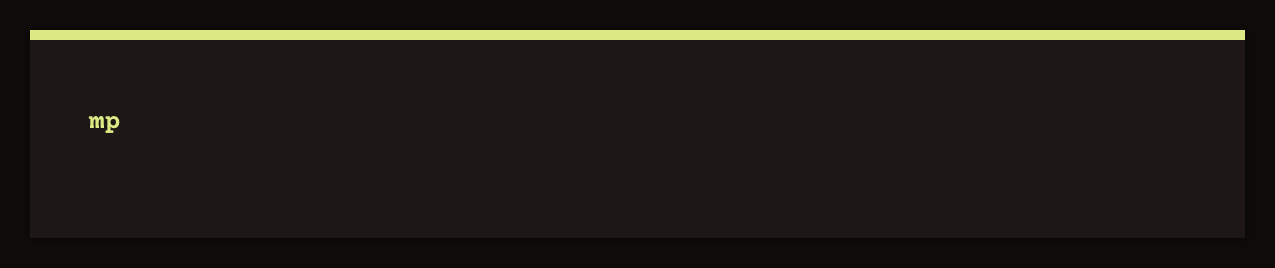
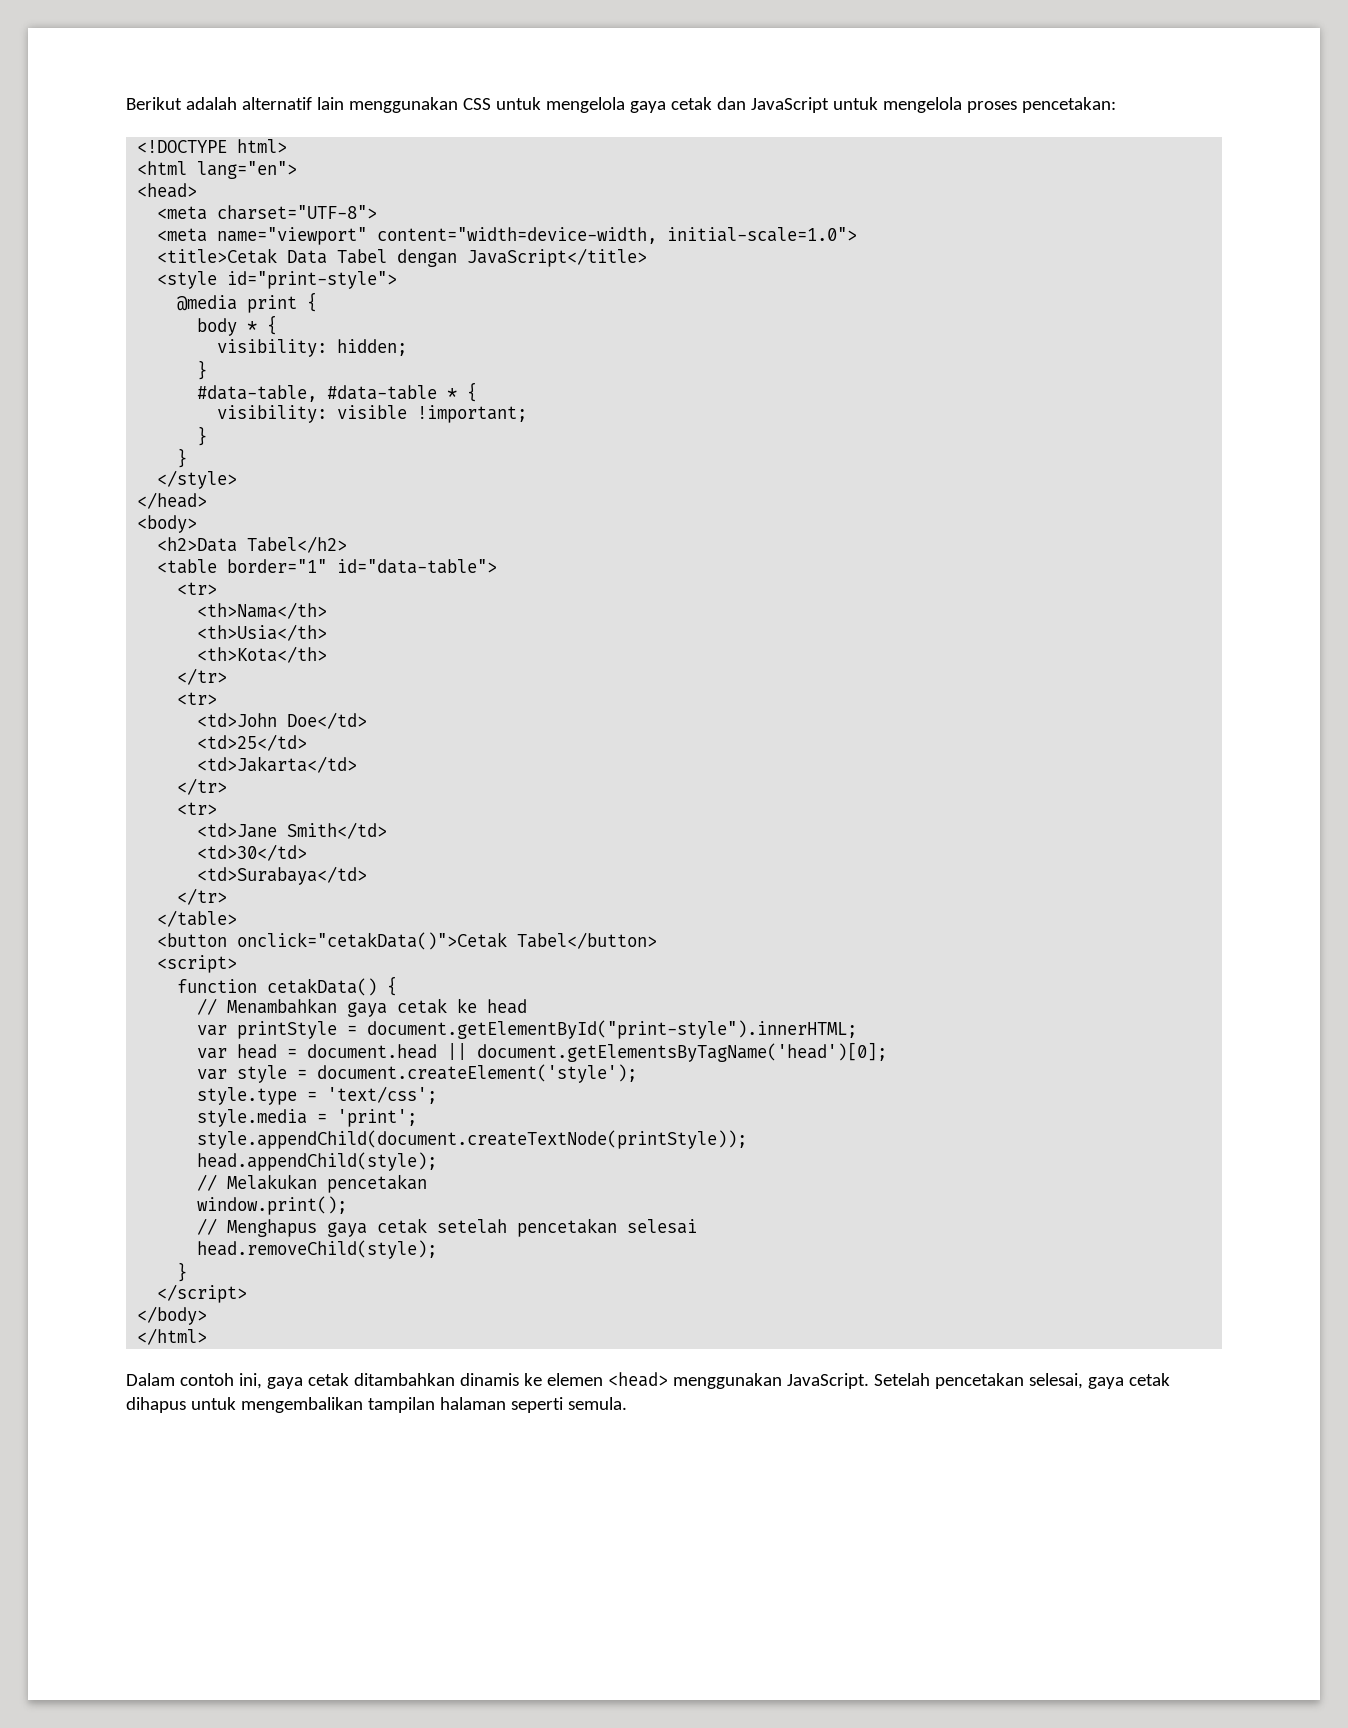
[88,116,121,133] mp -> [126,97,1116,113] [137,139,288,153] [137,161,298,179] [137,183,198,198] [157,205,378,220] [157,227,858,245] [157,248,648,267] [157,271,398,289] [177,292,318,313] [197,315,278,336] [217,339,408,357] [197,360,208,380] [197,382,478,402] [217,405,528,423] [197,426,208,446] [177,448,188,468] [157,470,238,489] [137,492,208,509] [137,515,198,533] [157,536,348,553] [157,559,498,574] [177,582,218,595] [197,602,328,619] [197,624,328,641] [197,646,328,663] [177,668,228,685] [177,692,218,705] [197,712,368,729] [197,734,308,751] [197,756,358,773] [177,778,228,795] [177,802,218,815] [197,822,388,839] [197,844,308,861] [197,866,368,885] [177,888,228,905] [157,910,238,927] [157,932,658,950] [157,955,238,973] [177,976,398,996] [197,998,528,1017] [197,1020,858,1039] [197,1042,888,1062] [197,1064,638,1083] [197,1086,438,1105] [197,1109,418,1127] [197,1130,748,1149] [197,1152,438,1171] [197,1174,428,1193] [197,1196,348,1215] [197,1218,698,1237] [197,1240,438,1259] [177,1262,188,1282] [157,1284,248,1303] [137,1306,208,1325] [137,1328,208,1345] [126,1372,1170,1389] [126,1397,627,1413] Berikut adalah alternatif lain menggunakan CSS untuk mengelola gaya cetak dan JavaScript untuk mengelola proses pencetakan: // <!DOCTYPE html> // <html lang="en"> // <head> // <meta charset="UTF-8"> // <meta name="viewport" content="width=device-width, initial-scale=1.0"> // <title>Cetak Data Tabel dengan JavaScript</title> // <style id="print-style"> // @media print { // body * { // visibility: hidden; // } // #data-table, #data-table * { // visibility: visible !important; // } // } // </style> // </head> // <body> // <h2>Data Tabel</h2> // <table border="1" id="data-table"> // <tr> // <th>Nama</th> // <th>Usia</th> // <th>Kota</th> // </tr> // <tr> // <td>John Doe</td> // <td>25</td> // <td>Jakarta</td> // </tr> // <tr> // <td>Jane Smith</td> // <td>30</td> // <td>Surabaya</td> // </tr> // </table> // <button onclick="cetakData()">Cetak Tabel</button> // <script> // function cetakData() { // // Menambahkan gaya cetak ke head // var printStyle = document.getElementById("print-style").innerHTML; // var head = document.head || document.getElementsByTagName('head')[0]; // var style = document.createElement('style'); // style.type = 'text/css'; // style.media = 'print'; // style.appendChild(document.createTextNode(printStyle)); // head.appendChild(style); // // Melakukan pencetakan // window.print(); // // Menghapus gaya cetak setelah pencetakan selesai // head.removeChild(style); // } // </script> // </body> // </html> // Dalam contoh ini, gaya cetak ditambahkan dinamis ke elemen <head> menggunakan JavaScript. Setelah pencetakan selesai, gaya cetak dihapus untuk mengembalikan tampilan halaman seperti semula.

